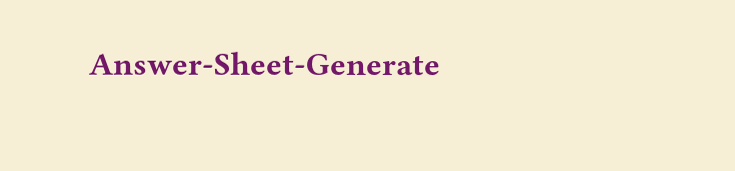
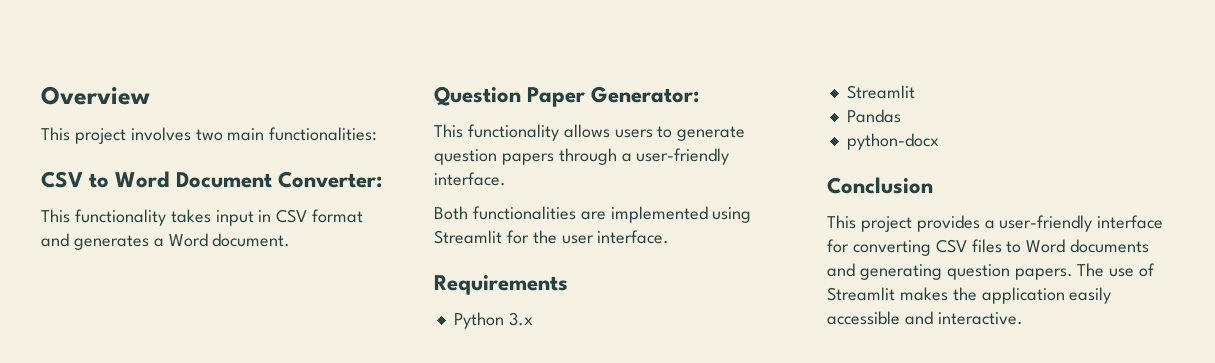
[89,51,441,76] Answer-Sheet-Generate -> [41,86,150,105] [41,127,378,144] [41,171,383,188] [41,209,364,226] [41,233,291,250] [434,86,700,107] [434,124,746,141] [434,148,730,165] [434,172,506,186] [434,206,752,223] [434,230,670,244] [434,275,568,295] [453,312,533,329] [846,85,915,99] [846,109,901,123] [846,133,939,150] [827,177,933,194] [827,215,1164,232] [827,239,1150,256] [827,263,1156,280] [827,287,1112,304] [827,311,1023,325] Overview // This project involves two main functionalities: // CSV to Word Document Converter: // This functionality takes input in CSV format and generates a Word document. // Question Paper Generator: // This functionality allows users to generate question papers through a user-friendly interface. // Both functionalities are implemented using Streamlit for the user interface. // Requirements // Python 3.x // Streamlit // Pandas // python-docx // Conclusion // This project provides a user-friendly interface for converting CSV files to Word documents and generating question papers. The use of Streamlit makes the application easily accessible and interactive.

